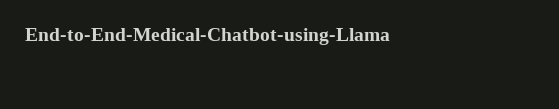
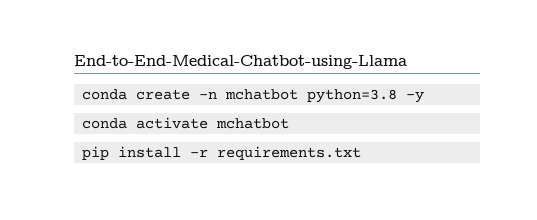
(390, 36) none -> [82,89,425,103] [82,117,290,129] [82,146,362,160] // conda create -n mchatbot python=3.8 -y // conda activate mchatbot // pip install -r requirements.txt

